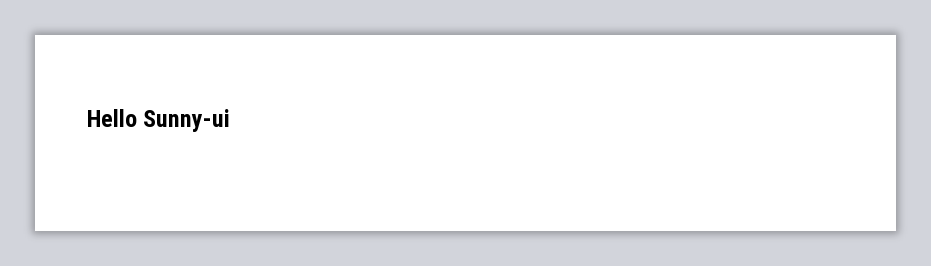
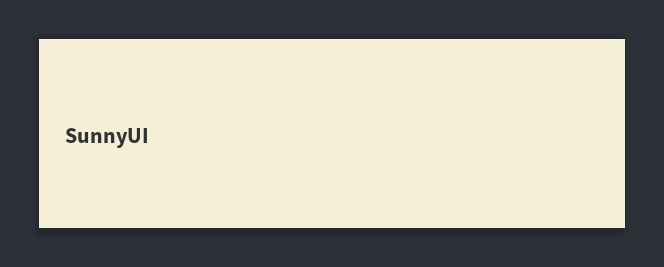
[87,109,231,132] Hello Sunny-ui -> [65,128,149,148] SunnyUI

